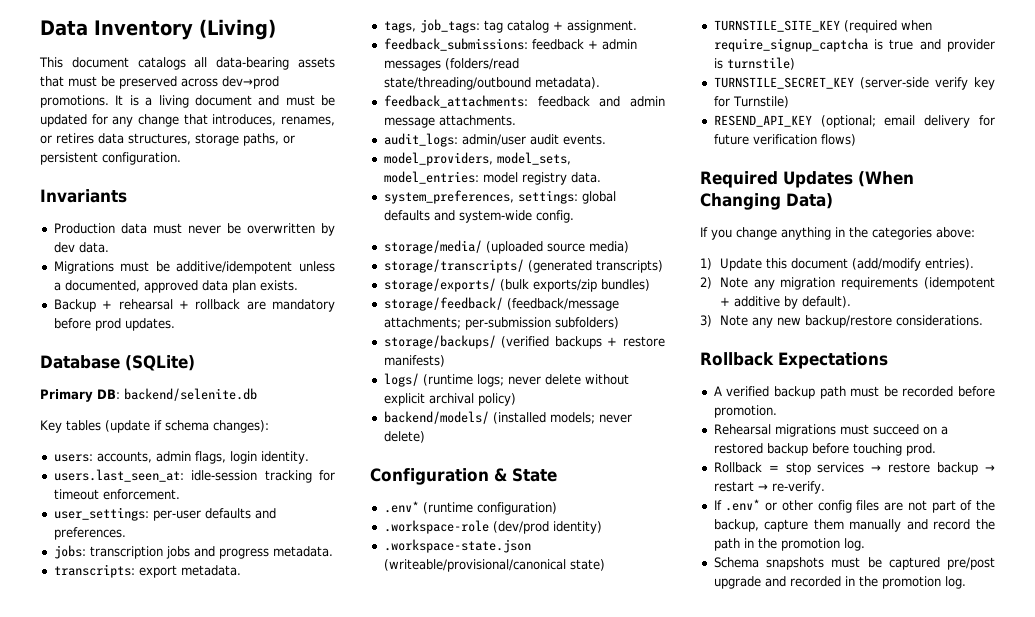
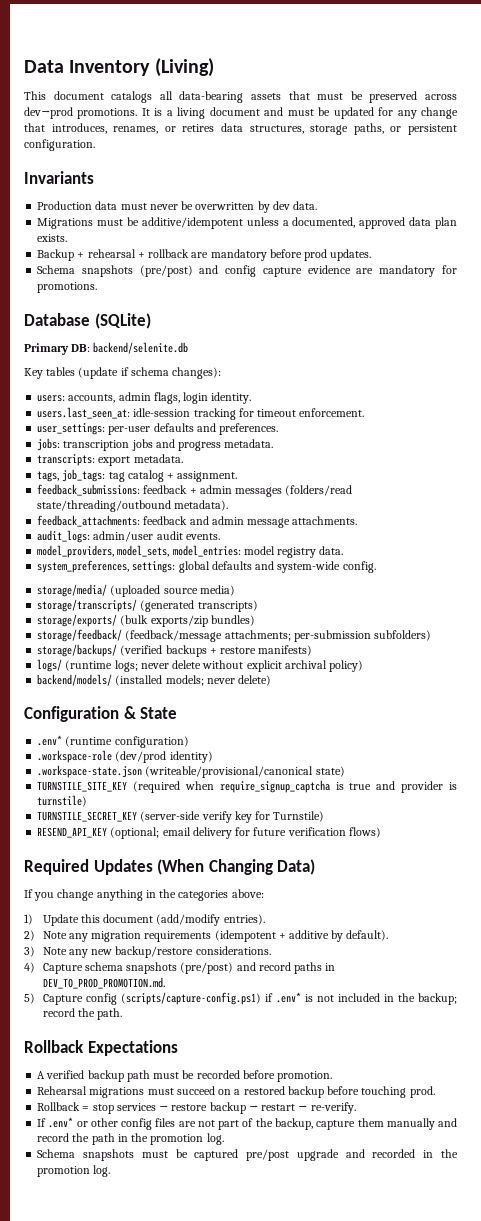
(175, 324) none -> [37,265,457,277] [37,282,98,293] // Schema snapshots (pre/post) and config capture evidence are mandatory for promotions.
(983, 320) none -> [24,962,336,974] [42,977,165,989] [24,992,457,1005] [42,1008,123,1020] // 4) Capture schema snapshots (pre/post) and record paths in DEV_TO_PROD_PROMOTION.md. // 5) Capture config (scripts/capture-config.ps1) if .env* is not included in the backup; record the path.

